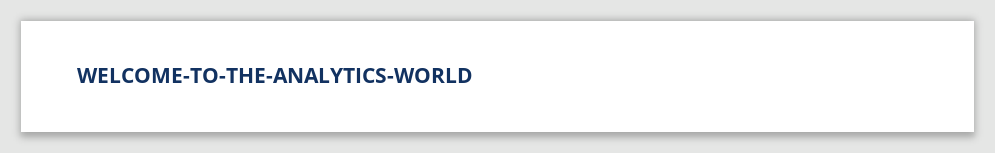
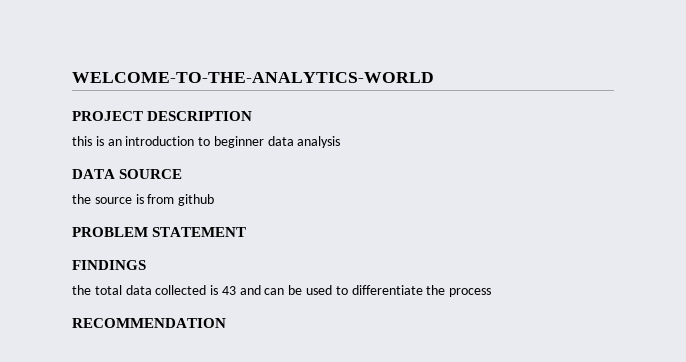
(473, 75) none -> [72,111,253,121] [72,136,341,148] [72,169,183,179] [72,194,215,206] [72,227,247,237] [72,260,146,270] [72,285,492,297] [72,318,226,328] // PROJECT DESCRIPTION // this is an introduction to beginner data analysis // DATA SOURCE // the source is from github // PROBLEM STATEMENT // FINDINGS // the total data collected is 43 and can be used to differentiate the process // RECOMMENDATION

